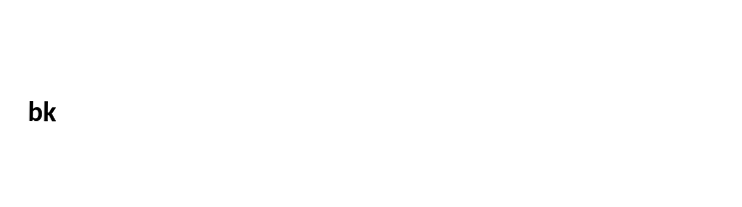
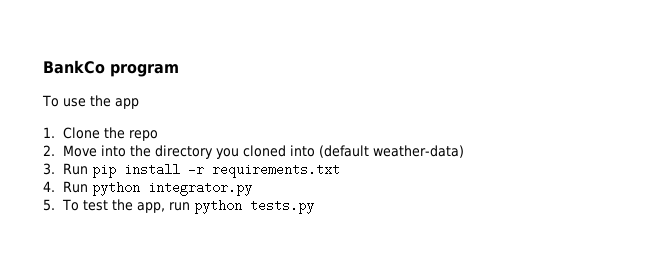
[27,100,58,122] bk -> [43,60,179,77] [42,95,139,109] [43,127,158,141] [43,145,464,159] [43,163,340,178] [43,181,252,196] [43,199,314,214] BankCo program // To use the app // 1. Clone the repo // 2. Move into the directory you cloned into (default weather-data) // 3. Run pip install -r requirements.txt // 4. Run python integrator.py // 5. To test the app, run python tests.py

